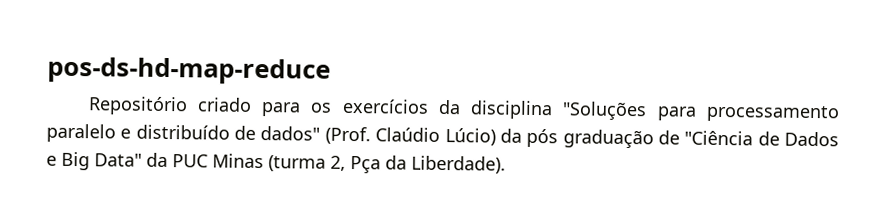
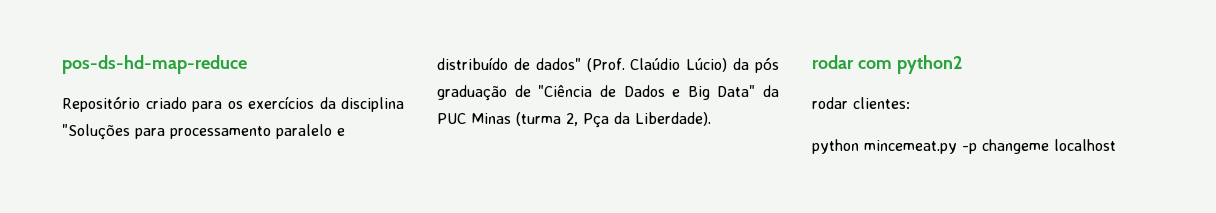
(506, 164) none -> [812,55,963,74] [812,97,910,109] [812,139,1116,154] // rodar com python2 // rodar clientes: // python mincemeat.py -p changeme localhost

